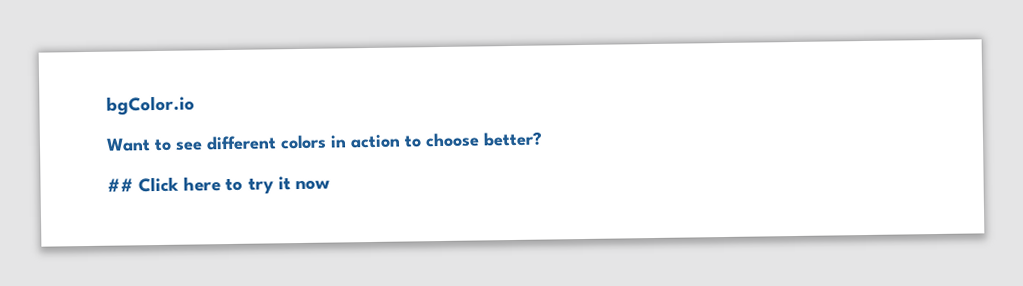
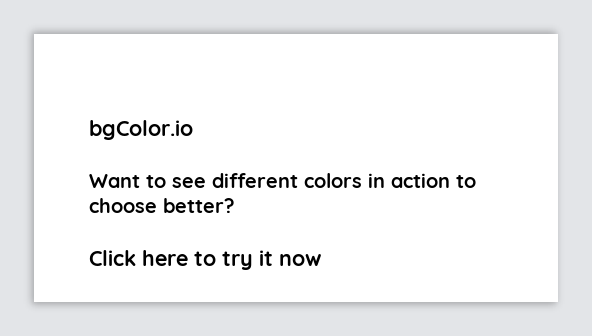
[107,178,134,192] ## -> (235, 205) none

